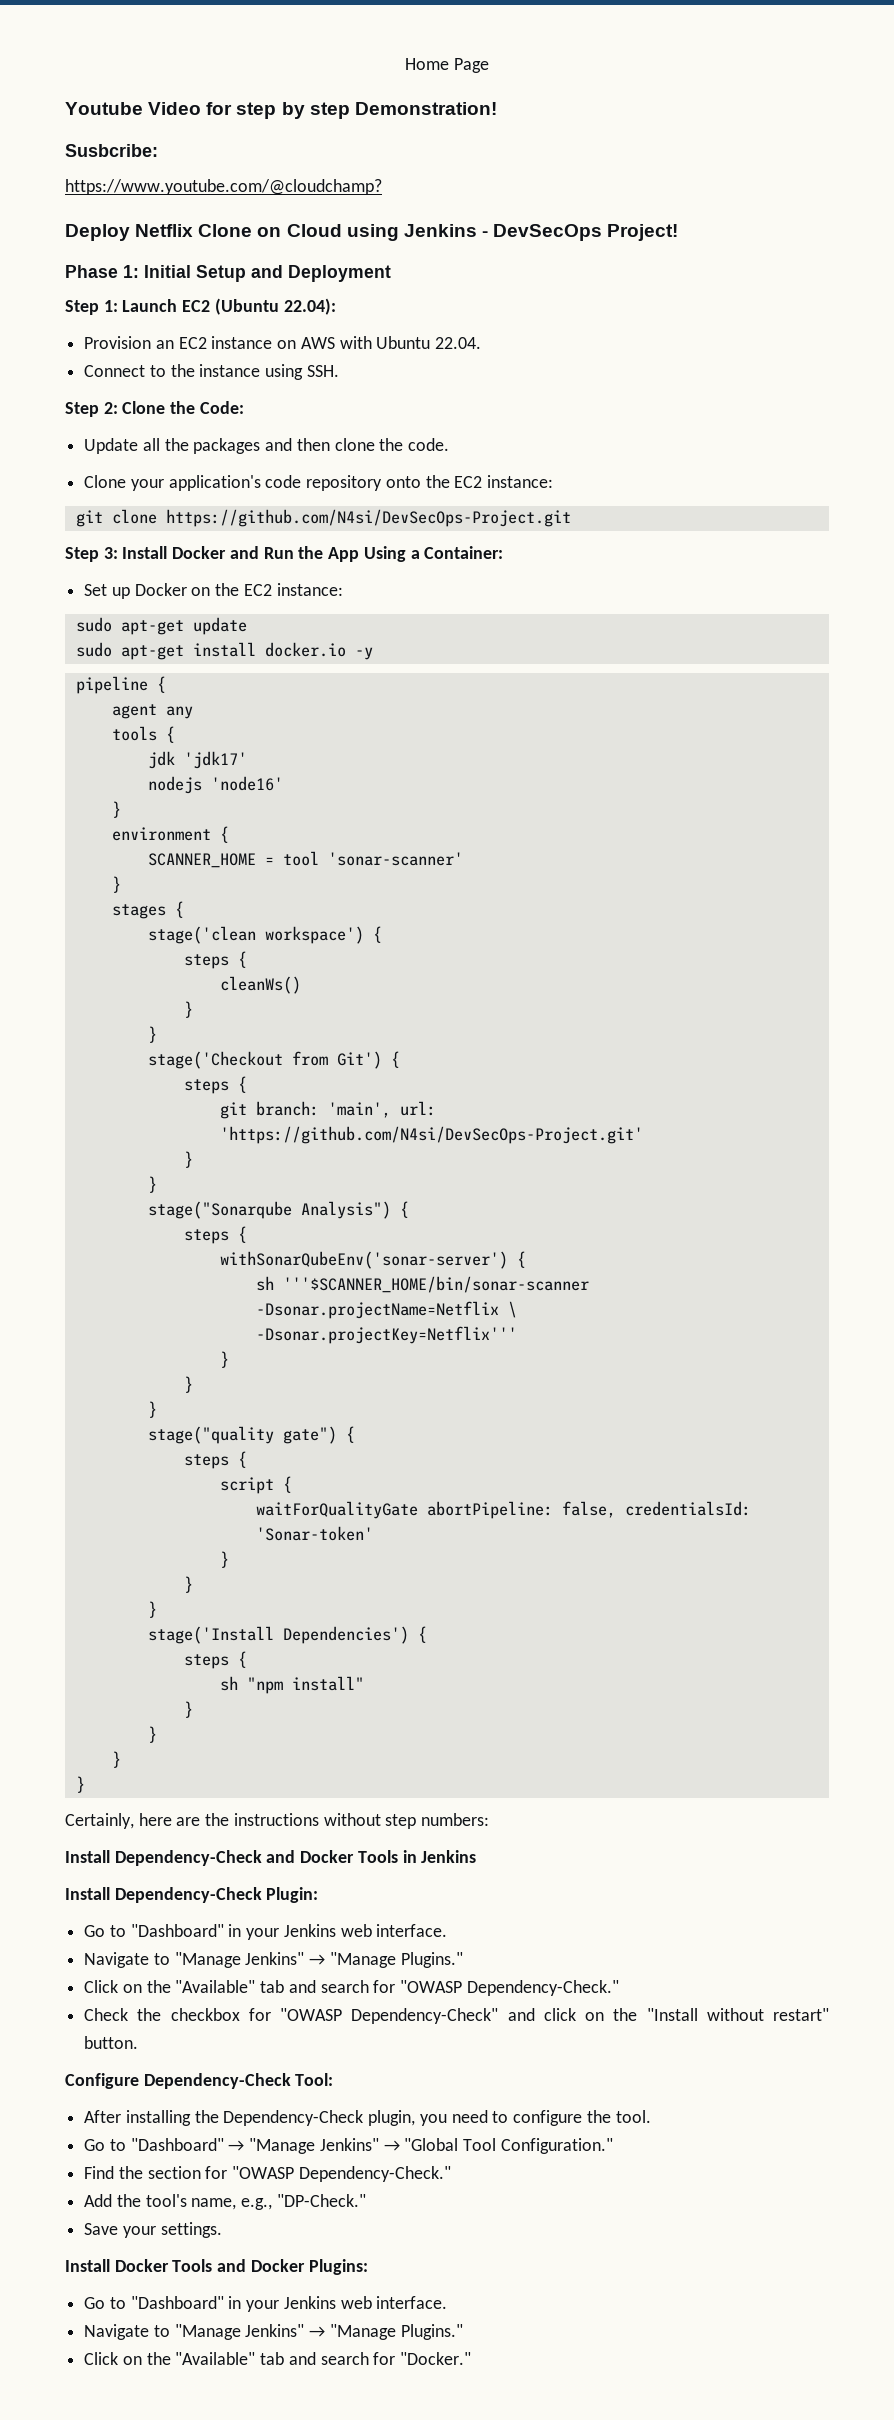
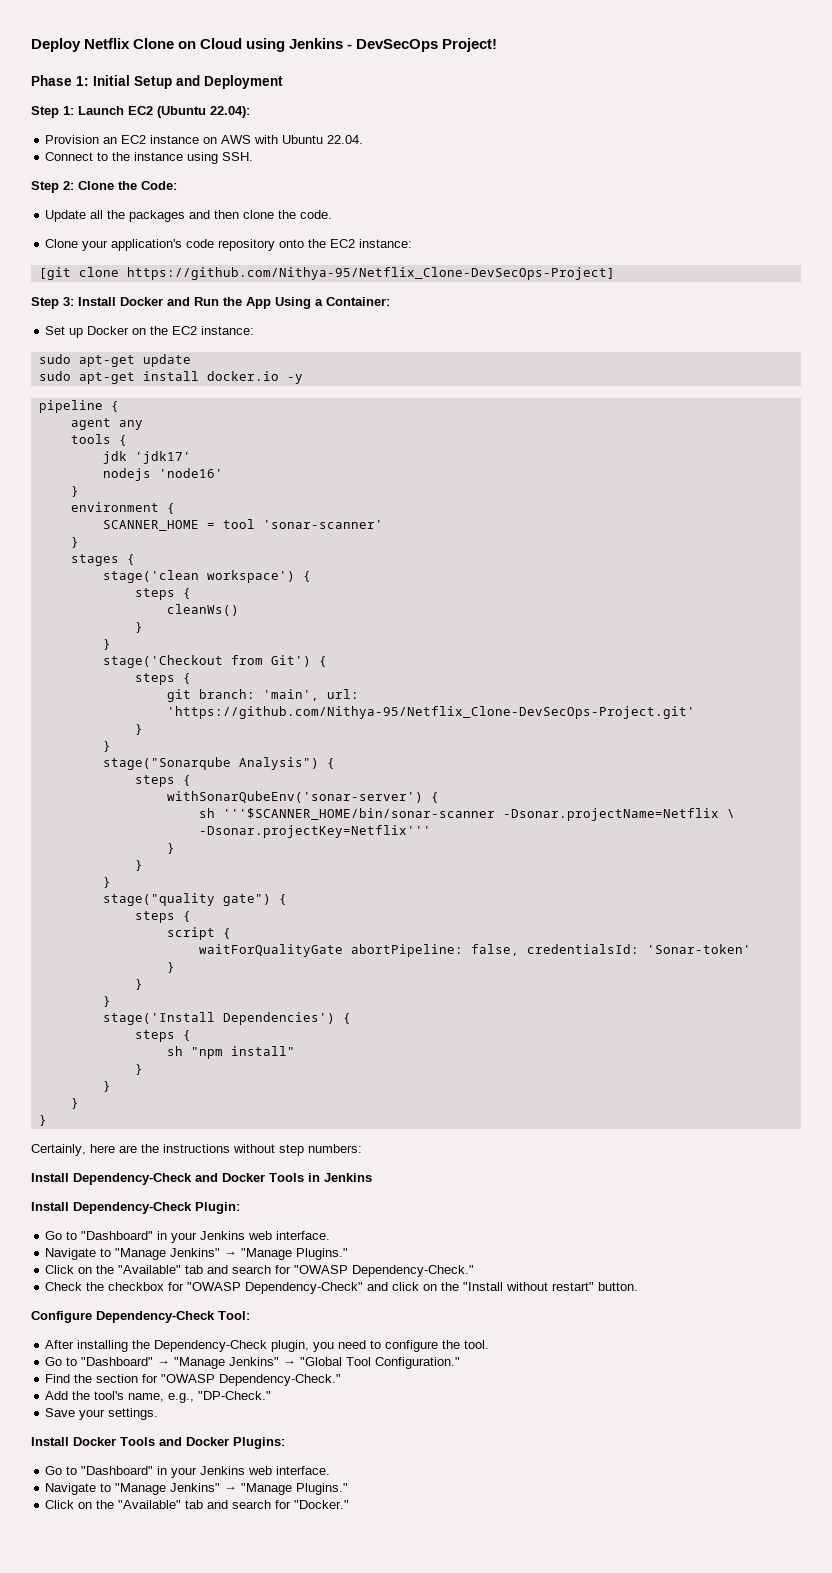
[405,58,489,73] [65,102,497,119] [65,144,158,157] [65,179,382,195] Home Page // Youtube Video for step by step Demonstration! // Susbcribe: // https://www.youtube.com/@cloudchamp? // -> (31, 45) none
[75,509,571,527] git clone https://github.com/N4si/DevSecOps-Project.git -> [38,267,615,280] [git clone https://github.com/Nithya-95/Netflix_Clone-DevSecOps-Project]
[219,1126,643,1144] 'https://github.com/N4si/DevSecOps-Project.git' -> [166,706,695,719] 'https://github.com/Nithya-95/Netflix_Clone-DevSecOps-Project.git'

